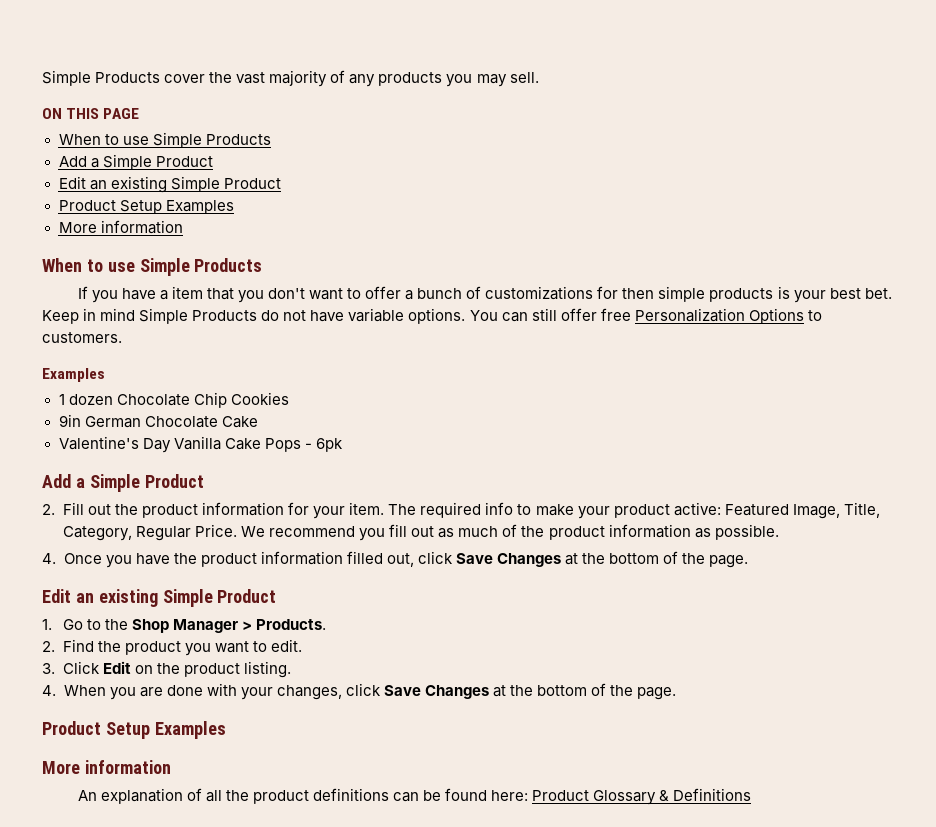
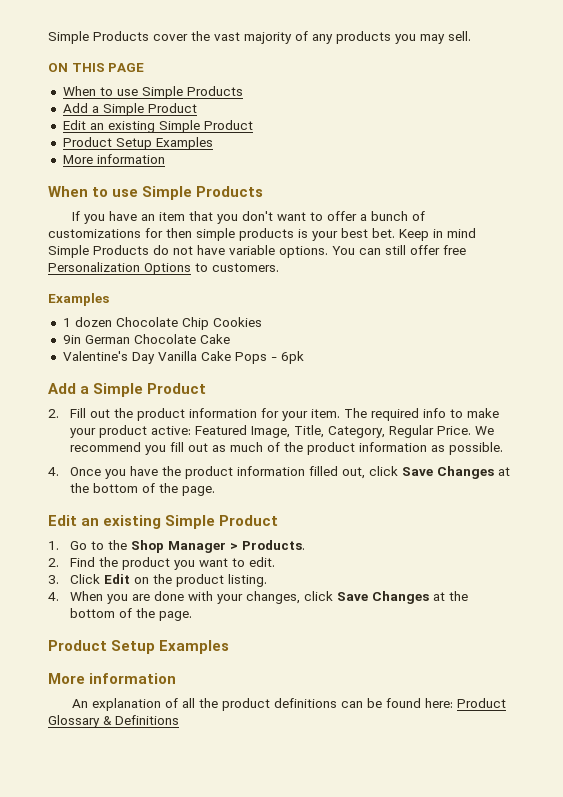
[159,290,168,300] a -> [141,214,156,221] an

